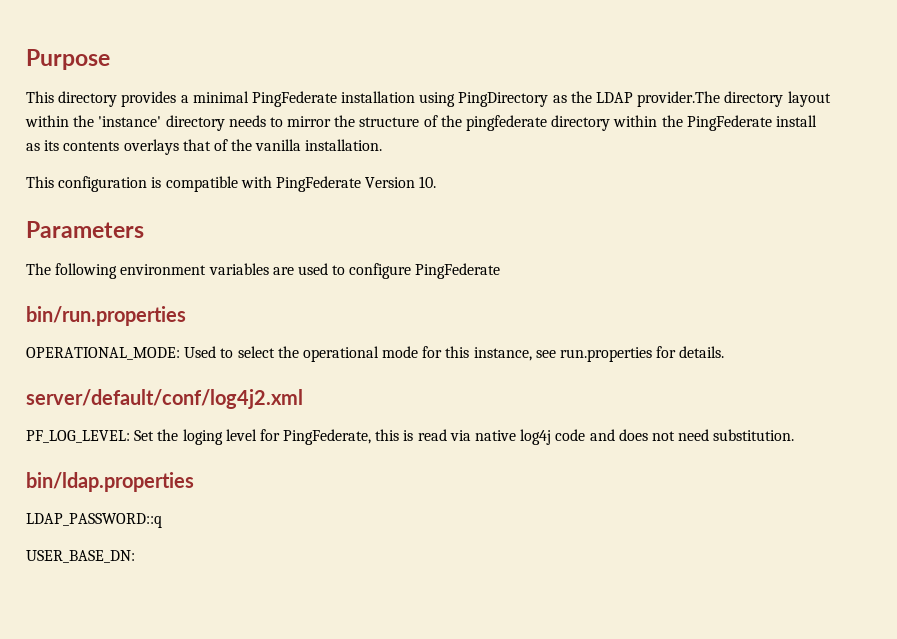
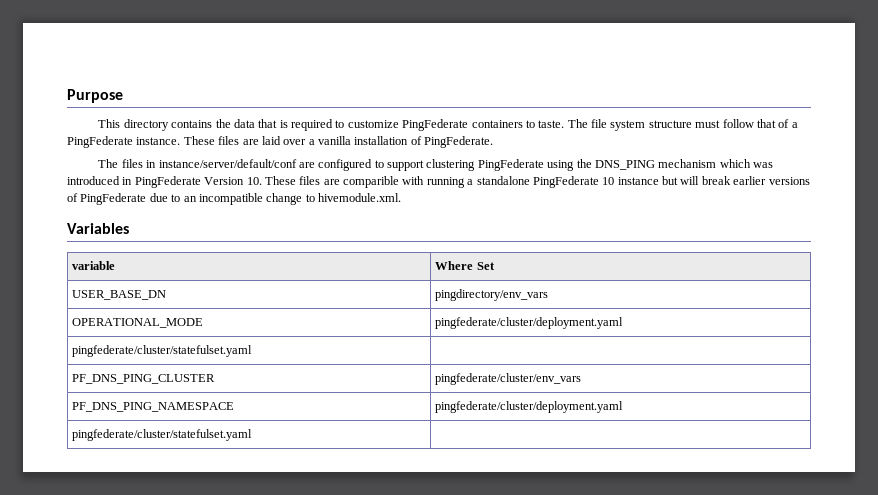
[121,91,831,107] [25,115,817,131] [26,139,383,155] [26,176,437,192] [26,221,144,238] [26,263,501,279] [26,306,186,326] [26,346,725,362] [26,389,303,409] [26,429,795,445] [26,472,194,492] [26,513,162,528] [26,550,135,563] provides a minimal PingFederate installation using PingDirectory as the LDAP provider.The directory layout within the 'instance' directory needs to mirror the structure of the pingfederate directory within the PingFederate install as its contents overlays that of the vanilla installation. // This configuration is compatible with PingFederate Version 10. // Parameters // The following environment variables are used to configure PingFederate // bin/run.properties // OPERATIONAL_MODE: Used to select the operational mode for this instance, see run.properties for details. // server/default/conf/log4j2.xml // PF_LOG_LEVEL: Set the loging level for PingFederate, this is read via native log4j code and does not need substitution. // bin/ldap.properties // LDAP_PASSWORD::q // USER_BASE_DN: -> [171,119,798,131] [67,136,494,148] [98,159,774,171] [67,176,810,188] [67,193,401,205] [67,223,129,234] [72,261,116,270] [435,261,495,270] [72,290,167,300] [435,289,549,301] [72,318,204,328] [435,317,624,329] [72,345,253,357] [72,374,216,384] [435,373,582,385] [72,402,235,412] [435,401,624,413] [72,429,253,441] contains the data that is required to customize PingFederate containers to taste. The file system structure must follow that of a PingFederate instance. These files are laid over a vanilla installation of PingFederate. // The files in instance/server/default/conf are configured to support clustering PingFederate using the DNS_PING mechanism which was introduced in PingFederate Version 10. These files are comparible with running a standalone PingFederate 10 instance but will break earlier versions of PingFederate due to an incompatible change to hivemodule.xml. // Variables // variable | Where Set // USER_BASE_DN | pingdirectory/env_vars // OPERATIONAL_MODE | pingfederate/cluster/deployment.yaml // pingfederate/cluster/statefulset.yaml | // PF_DNS_PING_CLUSTER | pingfederate/cluster/env_vars // PF_DNS_PING_NAMESPACE | pingfederate/cluster/deployment.yaml // pingfederate/cluster/statefulset.yaml |

